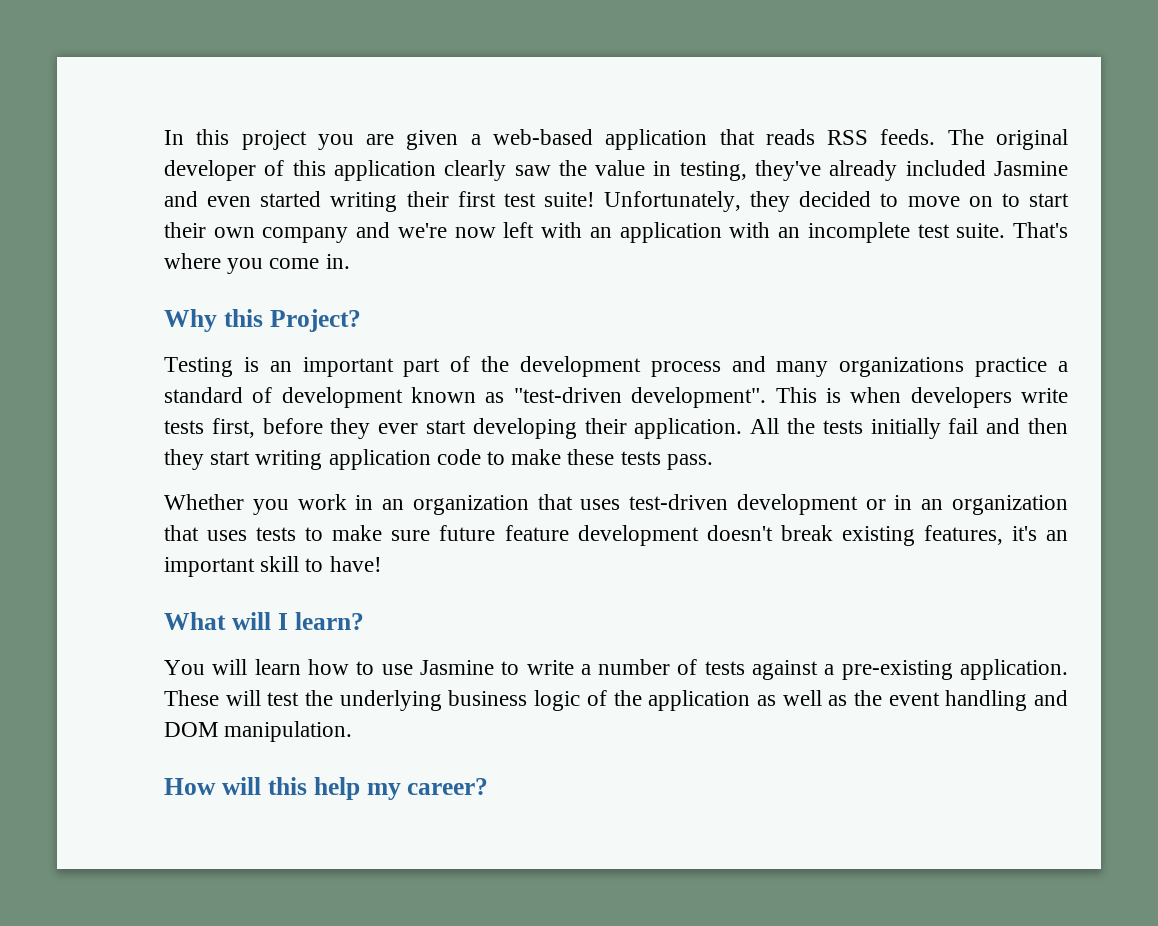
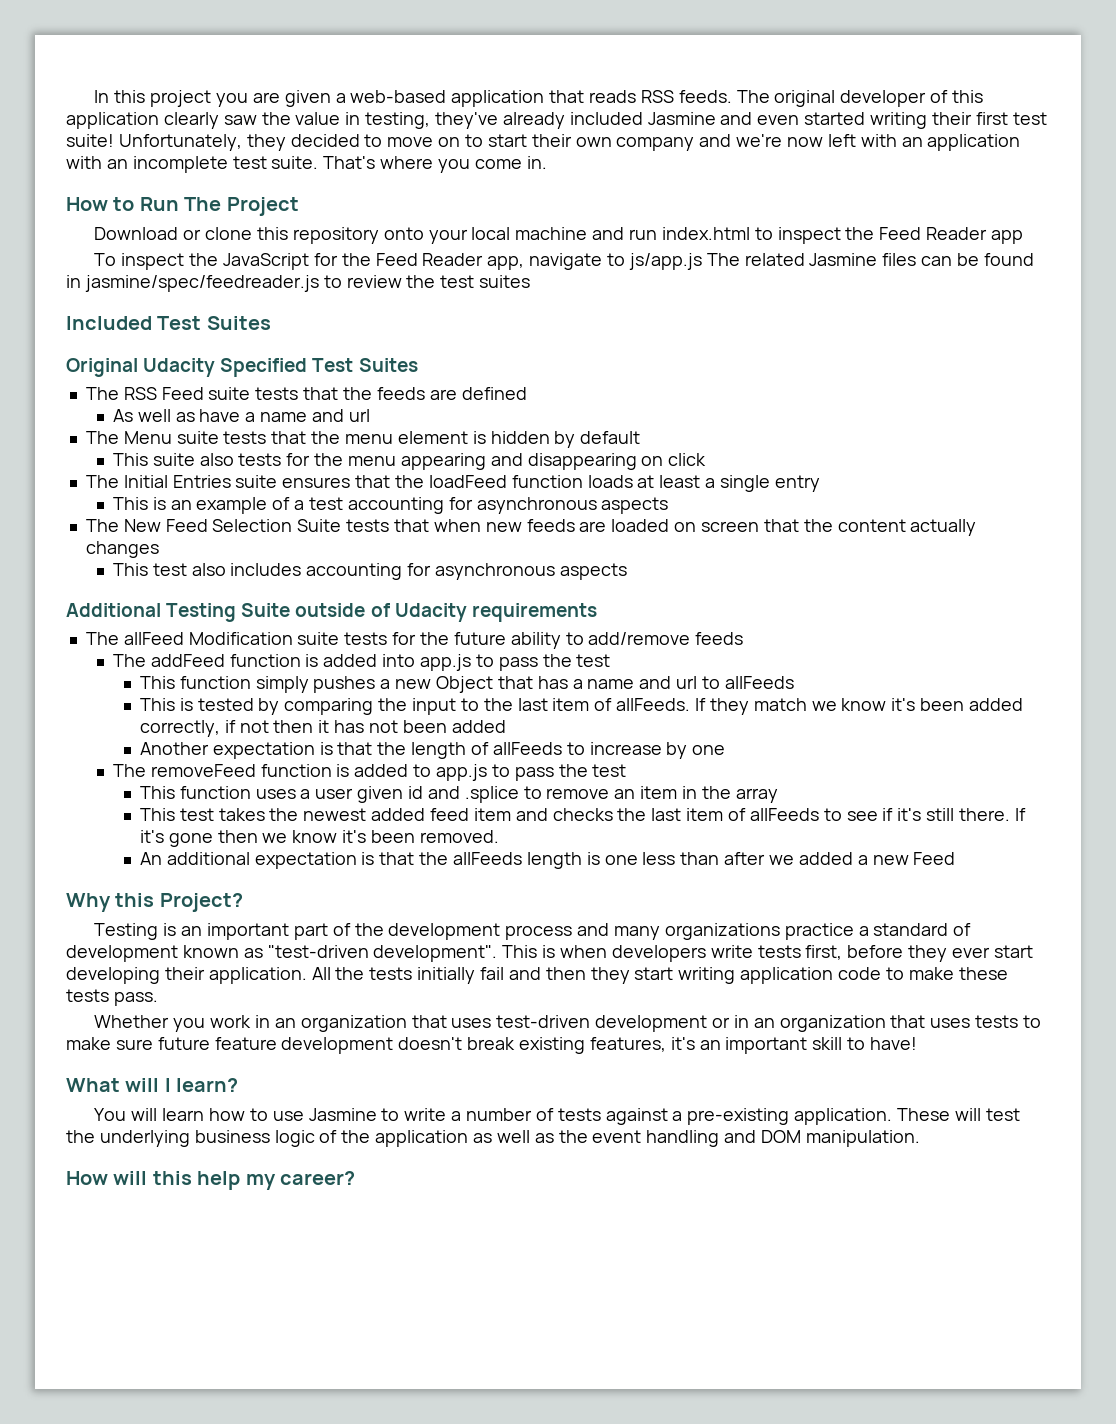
(350, 261) none -> [66,197,299,216] [94,227,1023,244] [94,253,1034,270] [66,275,531,292] [66,316,271,330] [66,358,418,377] [85,387,527,400] [112,409,370,422] [85,431,641,448] [112,453,707,470] [85,475,820,492] [112,497,669,514] [85,519,977,536] [85,541,159,558] [112,563,627,580] [66,603,597,622] [85,632,744,649] [112,654,611,671] [139,676,794,693] [139,698,1024,715] [139,720,506,737] [139,742,726,759] [112,764,627,781] [139,786,778,803] [139,808,1026,821] [139,830,499,847] [139,852,956,869] // How to Run The Project // Download or clone this repository onto your local machine and run index.html to inspect the Feed Reader app // To inspect the JavaScript for the Feed Reader app, navigate to js/app.js The related Jasmine files can be found in jasmine/spec/feedreader.js to review the test suites // Included Test Suites // Original Udacity Specified Test Suites // The RSS Feed suite tests that the feeds are defined // As well as have a name and url // The Menu suite tests that the menu element is hidden by default // This suite also tests for the menu appearing and disappearing on click // The Initial Entries suite ensures that the loadFeed function loads at least a single entry // This is an example of a test accounting for asynchronous aspects // The New Feed Selection Suite tests that when new feeds are loaded on screen that the content actually changes // This test also includes accounting for asynchronous aspects // Additional Testing Suite outside of Udacity requirements // The allFeed Modification suite tests for the future ability to add/remove feeds // The addFeed function is added into app.js to pass the test // This function simply pushes a new Object that has a name and url to allFeeds // This is tested by comparing the input to the last item of allFeeds. If they match we know it's been added correctly, if not then it has not been added // Another expectation is that the length of allFeeds to increase by one // The removeFeed function is added to app.js to pass the test // This function uses a user given id and .splice to remove an item in the array // This test takes the newest added feed item and checks the last item of allFeeds to see if it's still there. If it's gone then we know it's been removed. // An additional expectation is that the allFeeds length is one less than after we added a new Feed

